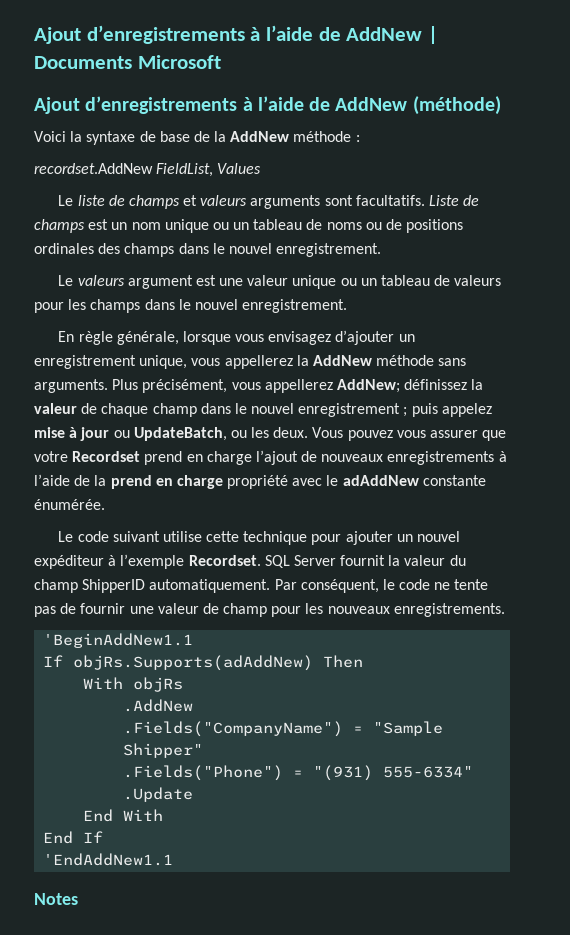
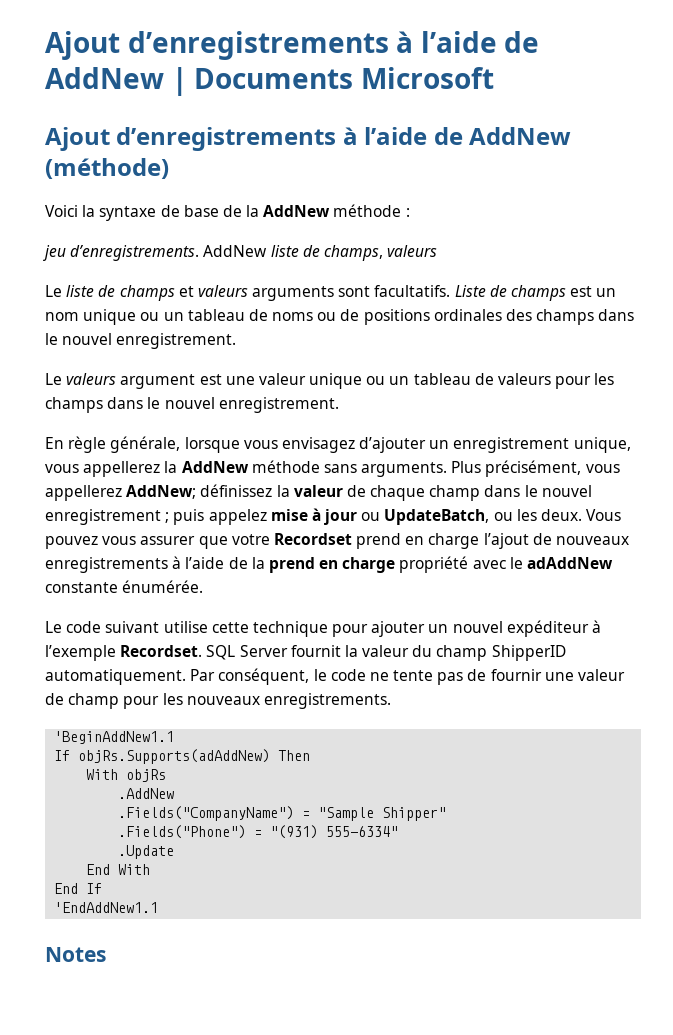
[34,163,262,177] recordset.AddNew FieldList, Values -> [43,245,438,261] jeu d’enregistrements. AddNew liste de champs, valeurs

